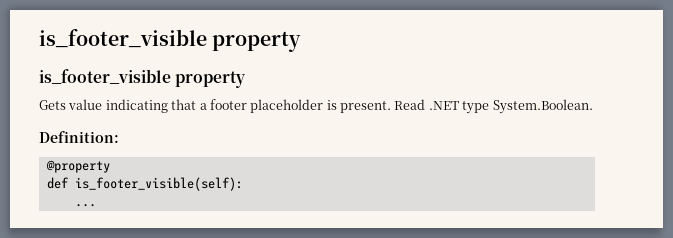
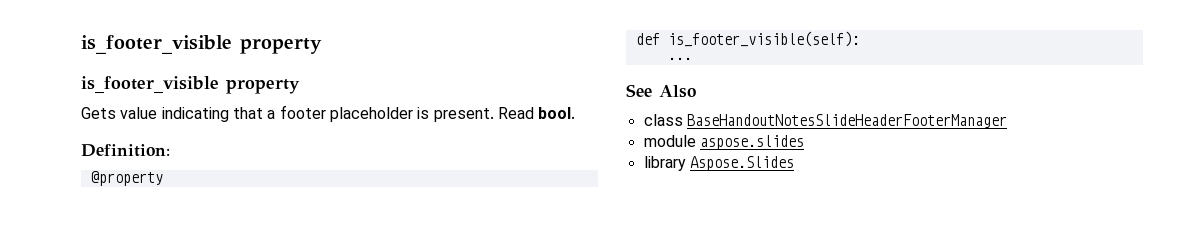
[428,99,593,114] .NET type System.Boolean. -> [538,107,576,119] bool.
(96, 205) none -> [626,84,696,98] [643,114,1007,128] [643,135,804,150] [643,156,794,171] // See Also // class BaseHandoutNotesSlideHeaderFooterManager // module aspose.slides // library Aspose.Slides

